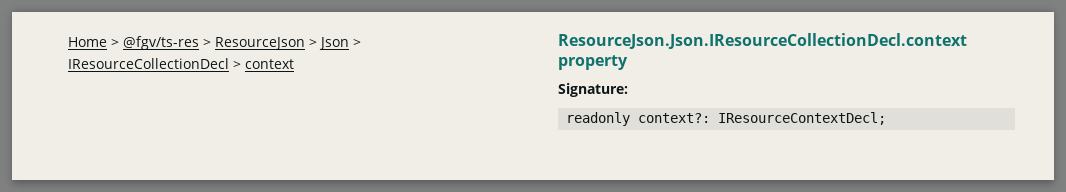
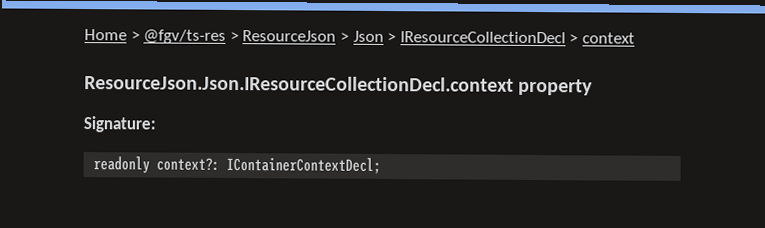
[718,112,887,125] IResourceContextDecl; -> [226,156,382,174] IContainerContextDecl;

